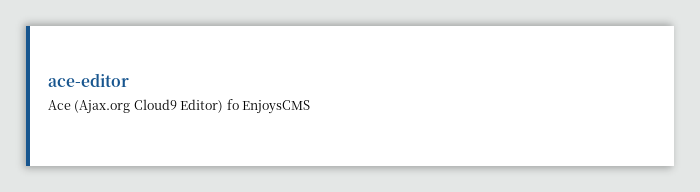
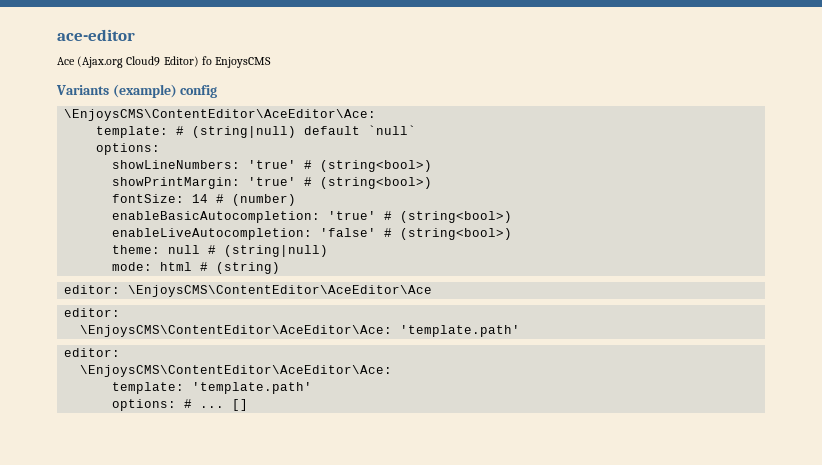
(310, 107) none -> [56,84,218,98] [64,109,377,121] [96,125,417,138] [96,143,161,155] [112,160,433,172] [112,177,433,189] [112,194,297,206] [112,211,513,223] [112,228,513,240] [112,245,329,257] [112,262,281,274] [64,285,433,297] [64,308,121,317] [80,325,521,337] [64,348,121,357] [80,365,393,377] [112,382,313,394] [112,399,249,411] // Variants (example) config // \EnjoysCMS\ContentEditor\AceEditor\Ace: // template: # (string|null) default `null` // options: // showLineNumbers: 'true' # (string<bool>) // showPrintMargin: 'true' # (string<bool>) // fontSize: 14 # (number) // enableBasicAutocompletion: 'true' # (string<bool>) // enableLiveAutocompletion: 'false' # (string<bool>) // theme: null # (string|null) // mode: html # (string) // editor: \EnjoysCMS\ContentEditor\AceEditor\Ace // editor: // \EnjoysCMS\ContentEditor\AceEditor\Ace: 'template.path' // editor: // \EnjoysCMS\ContentEditor\AceEditor\Ace: // template: 'template.path' // options: # ... []

